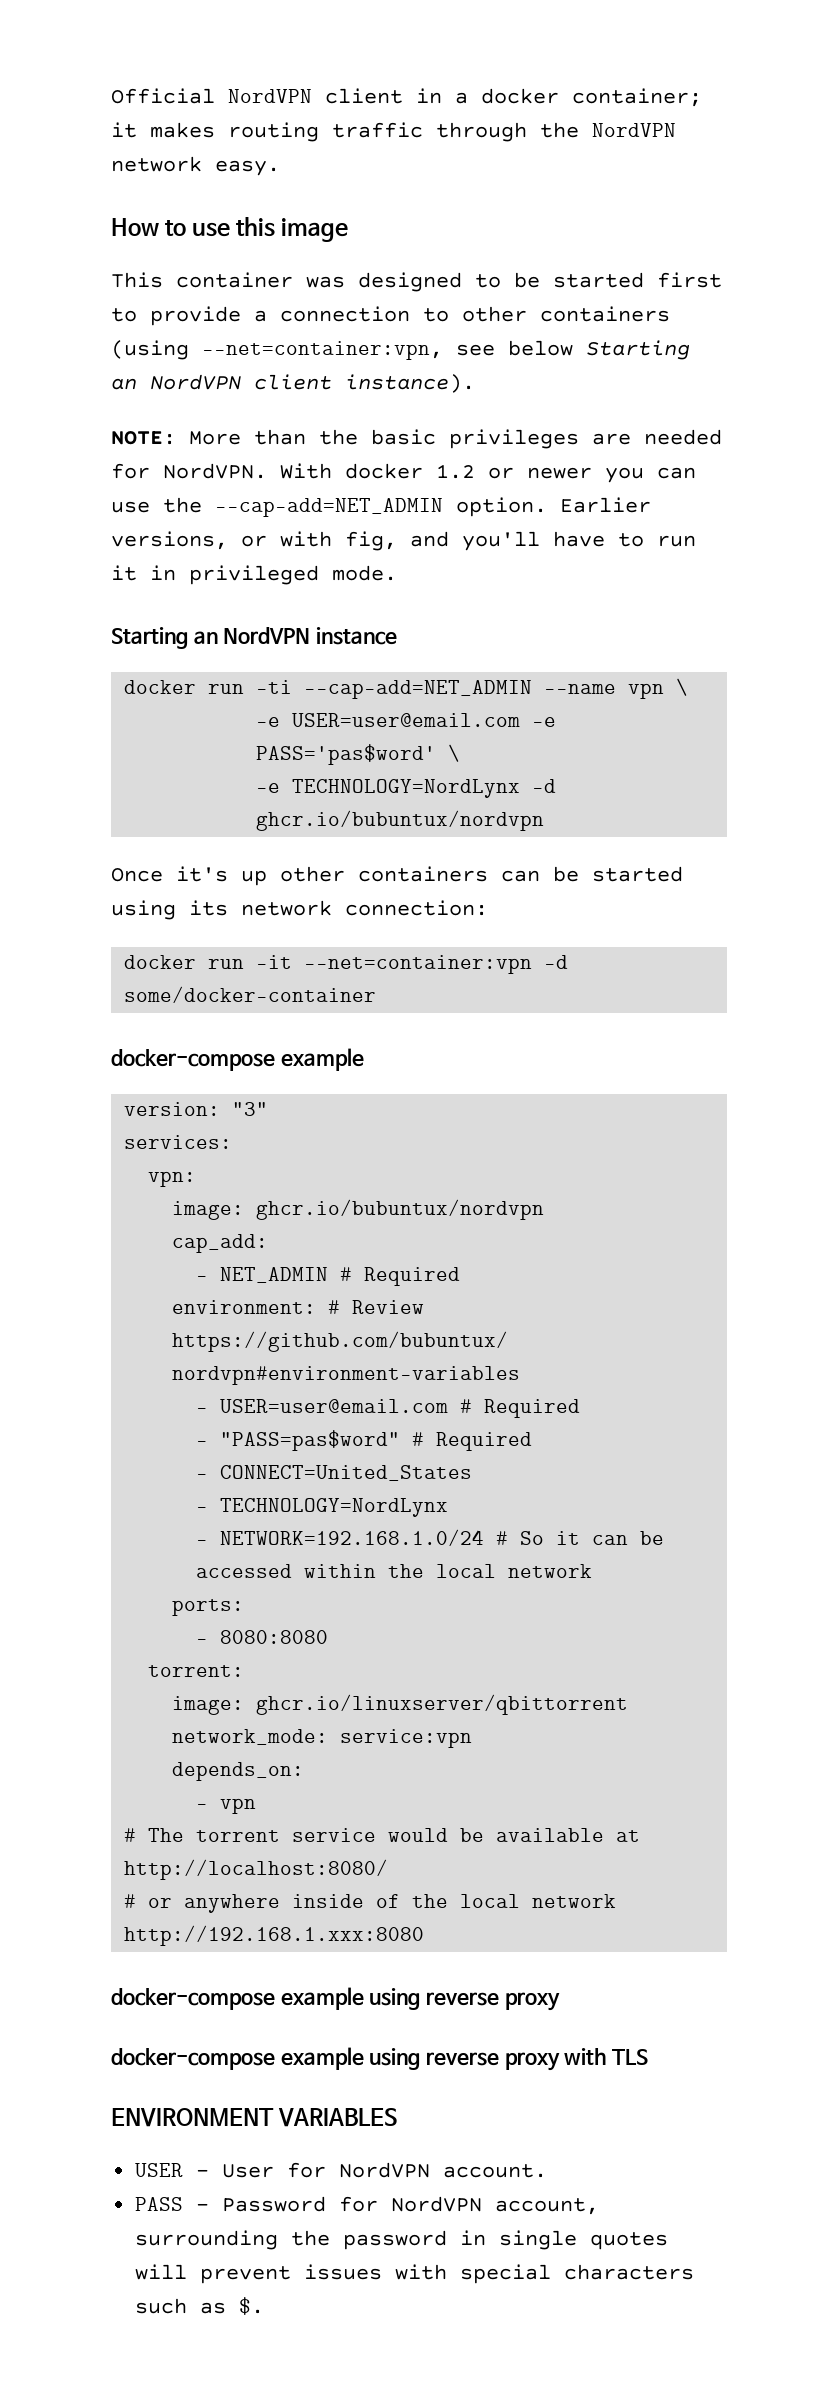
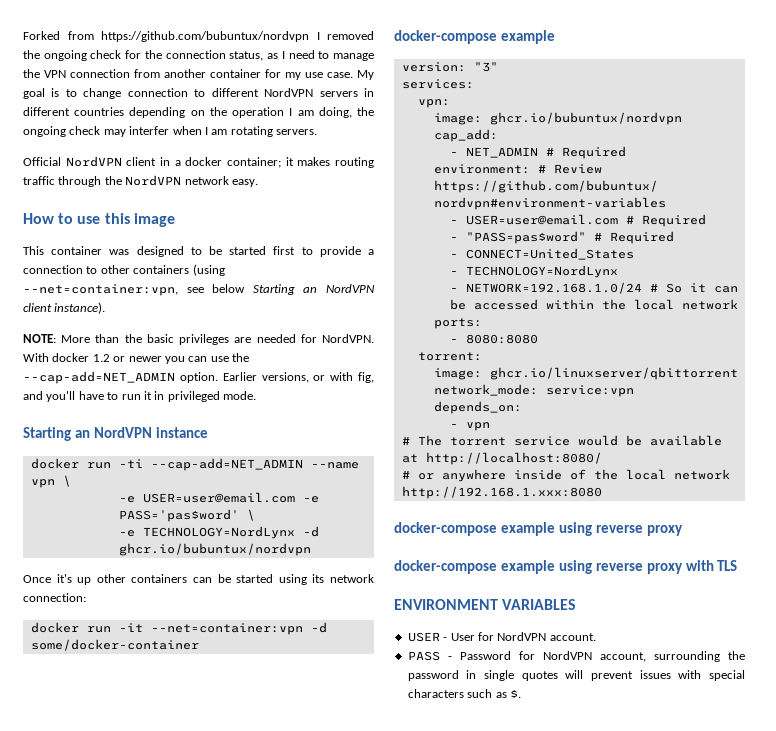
(111, 96) none -> [23,31,374,42] [23,50,375,61] [23,69,374,80] [23,88,375,99] [23,107,375,118] [23,126,317,137] Forked from https://github.com/bubuntux/nordvpn I removed the ongoing check for the connection status, as I need to manage the VPN connection from another container for my use case. My goal is to change connection to different NordVPN servers in different countries depending on the operation I am doing, the ongoing check may interfer when I am rotating servers. //

